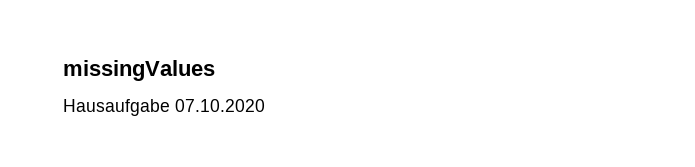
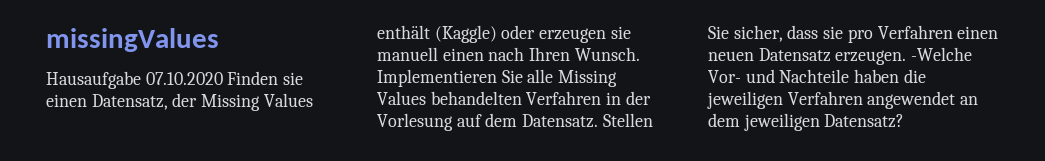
(265, 105) none -> [227,71,304,85] [46,93,313,111] [377,25,631,43] [377,47,640,61] [377,69,618,87] [377,91,651,105] [377,113,653,131] [708,25,999,43] [708,47,973,65] [708,69,926,83] [707,91,979,109] [708,113,905,131] Finden sie einen Datensatz, der Missing Values enthält (Kaggle) oder erzeugen sie manuell einen nach Ihren Wunsch. Implementieren Sie alle Missing Values behandelten Verfahren in der Vorlesung auf dem Datensatz. Stellen Sie sicher, dass sie pro Verfahren einen neuen Datensatz erzeugen. -Welche Vor- und Nachteile haben die jeweiligen Verfahren angewendet an dem jeweiligen Datensatz?

